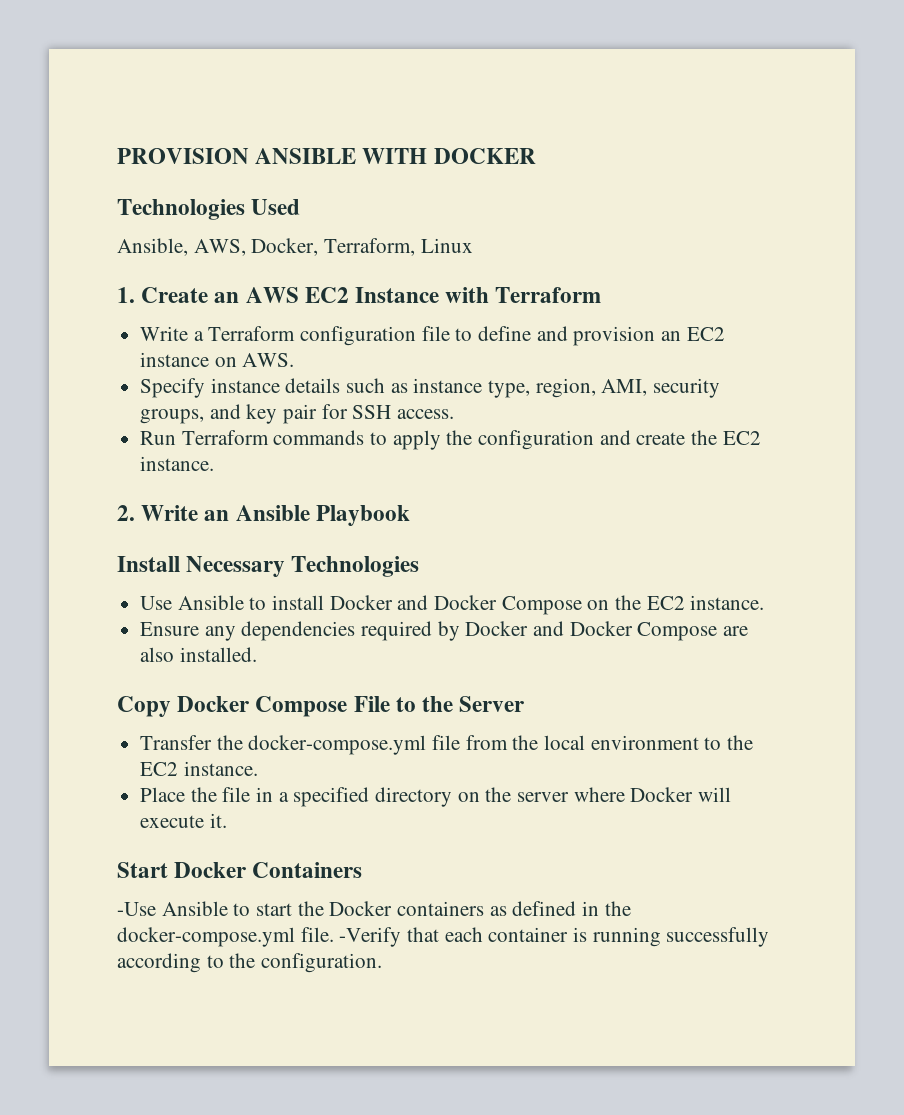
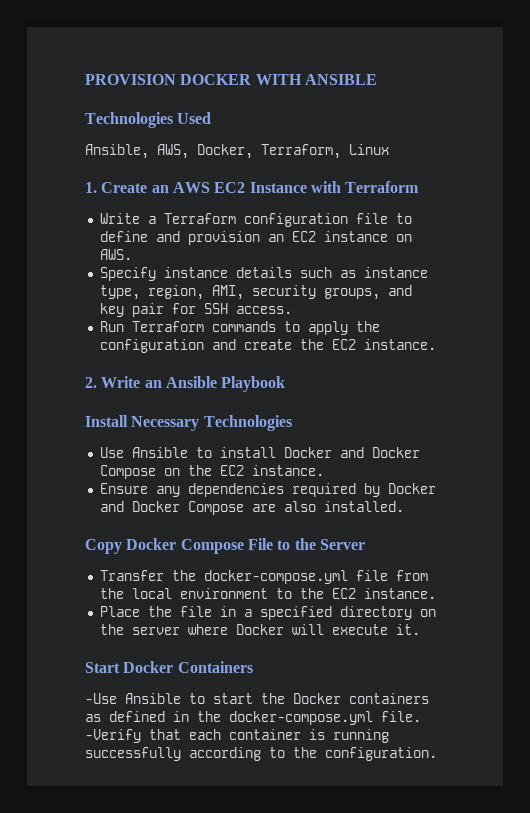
(249, 156) none -> [180,74,302,85] DOCKER WITH
[362,148,536,164] WITH DOCKER -> (377, 79) none

